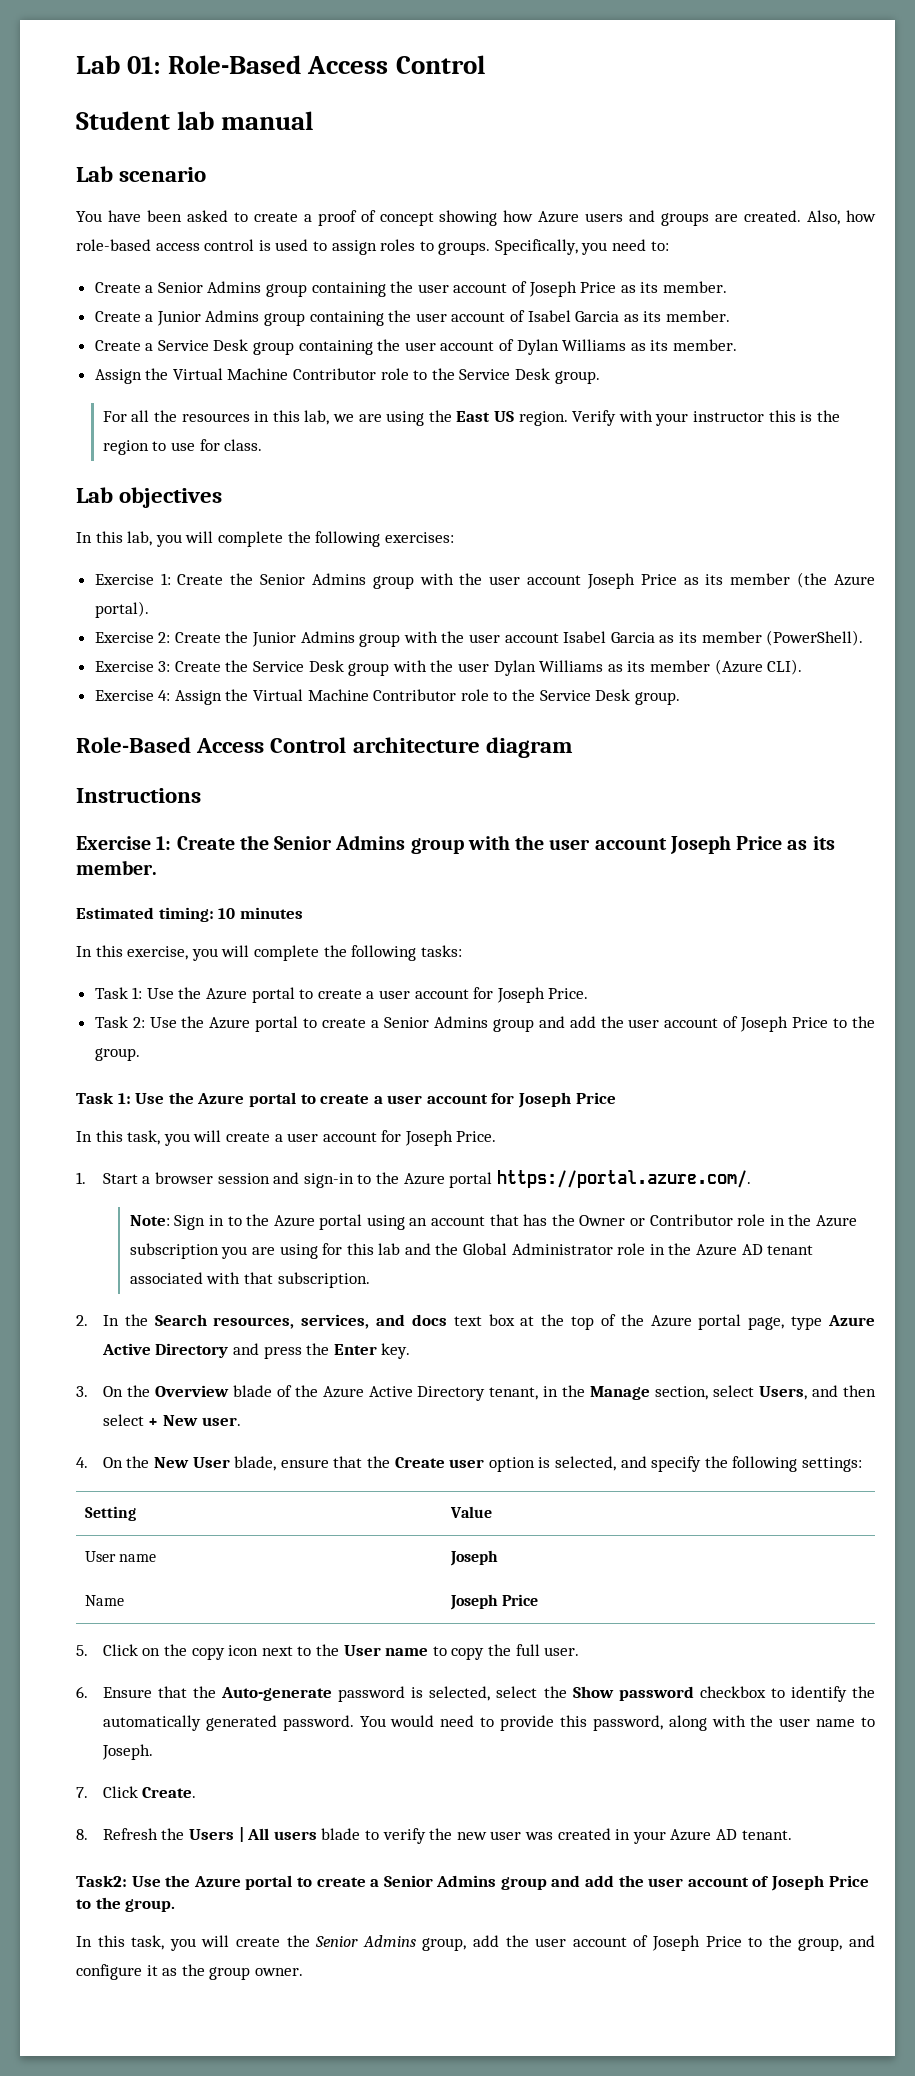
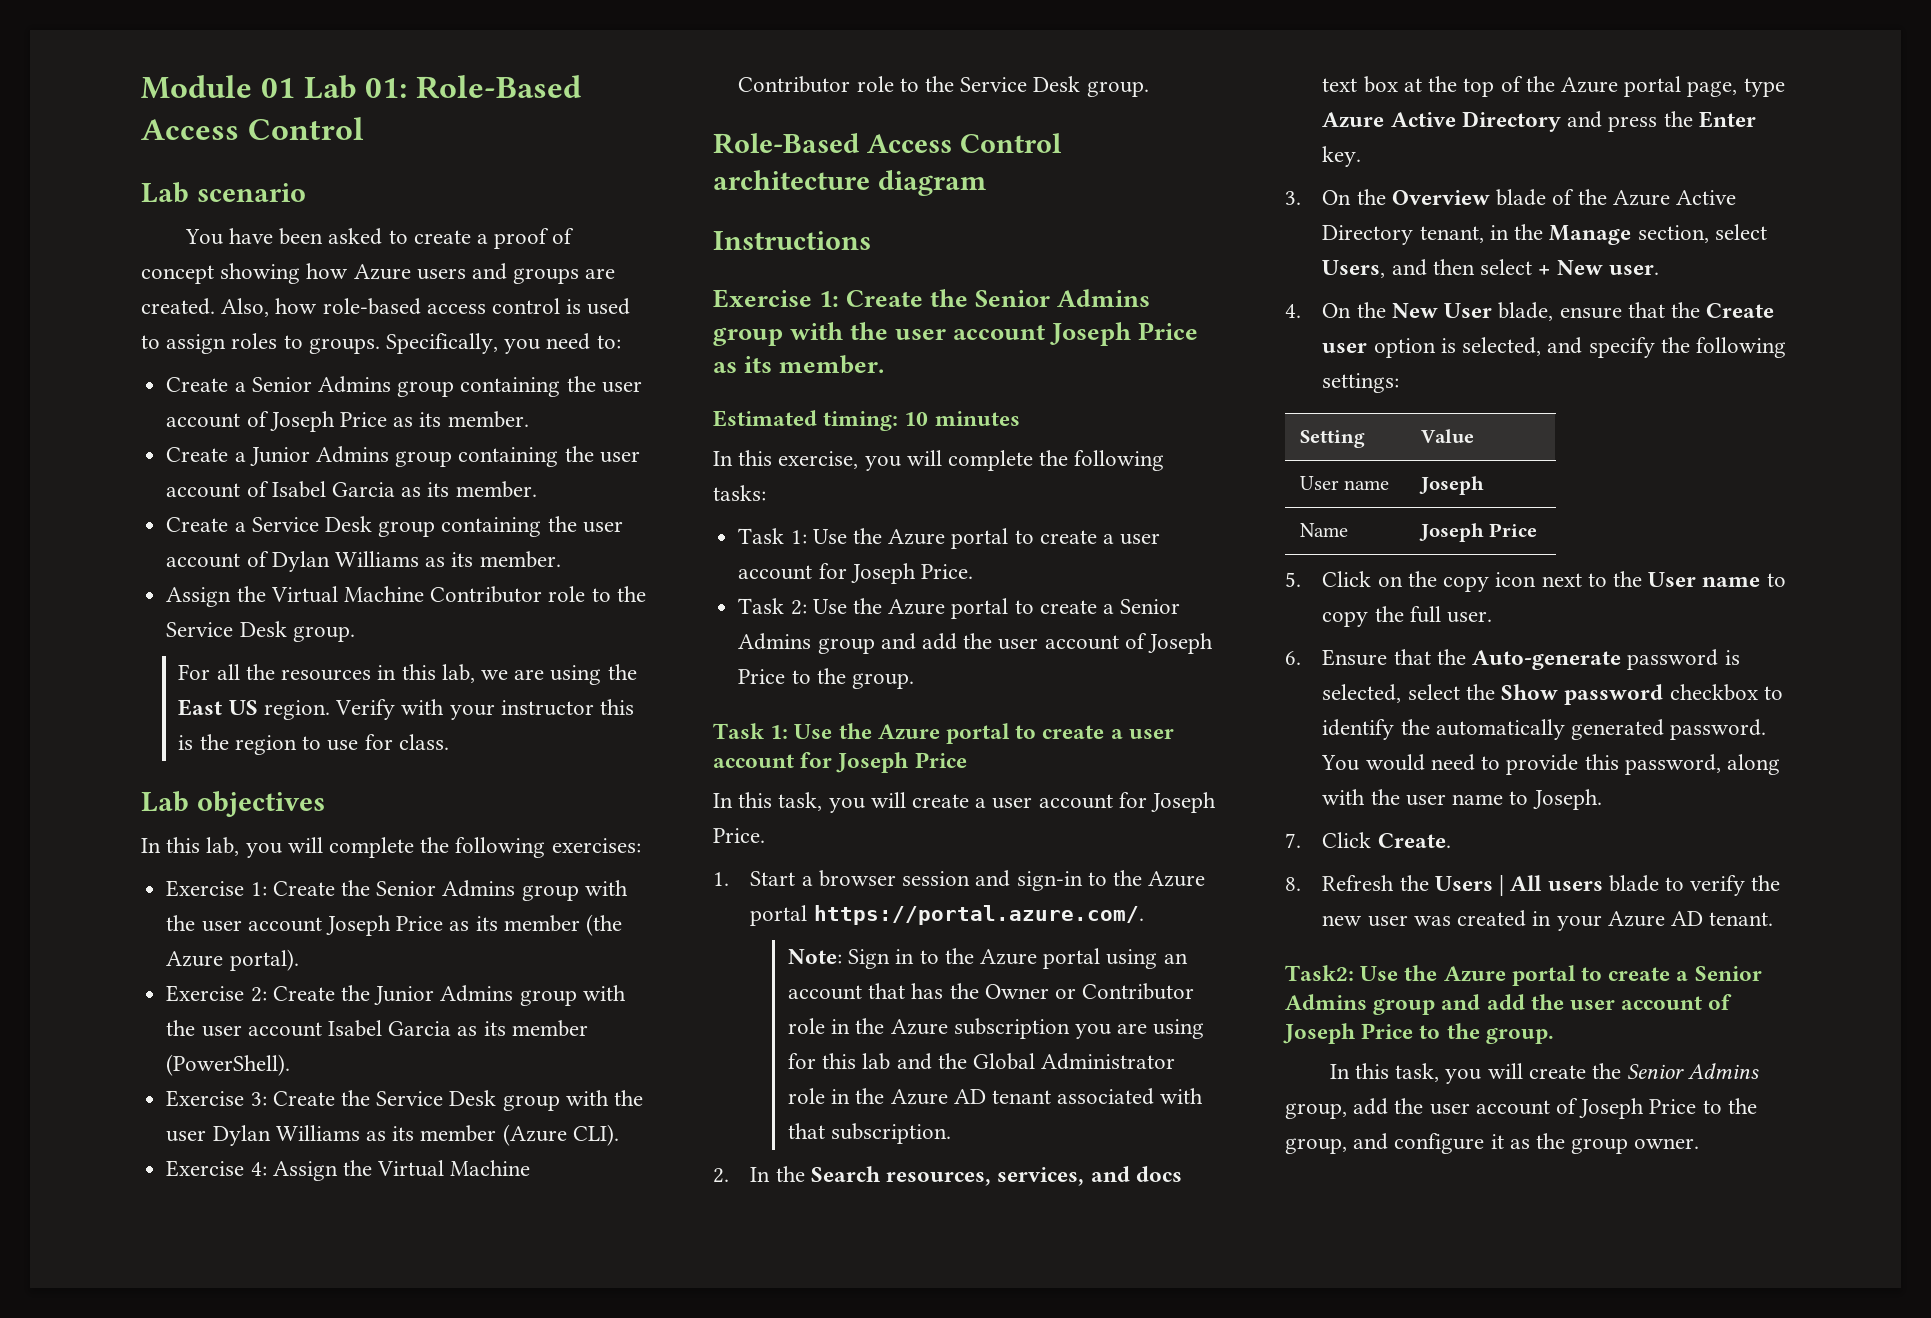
(76, 64) none -> [141,75,295,99] Module 01
[76,111,314,130] // Student lab manual -> (364, 128) none

